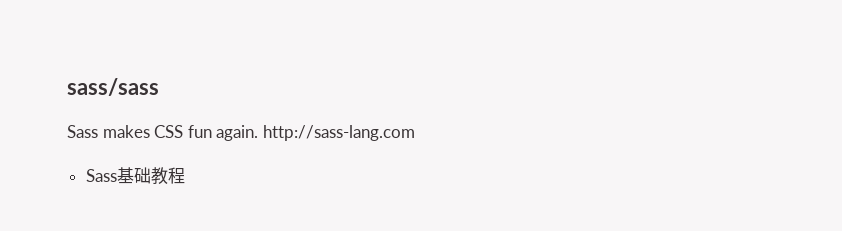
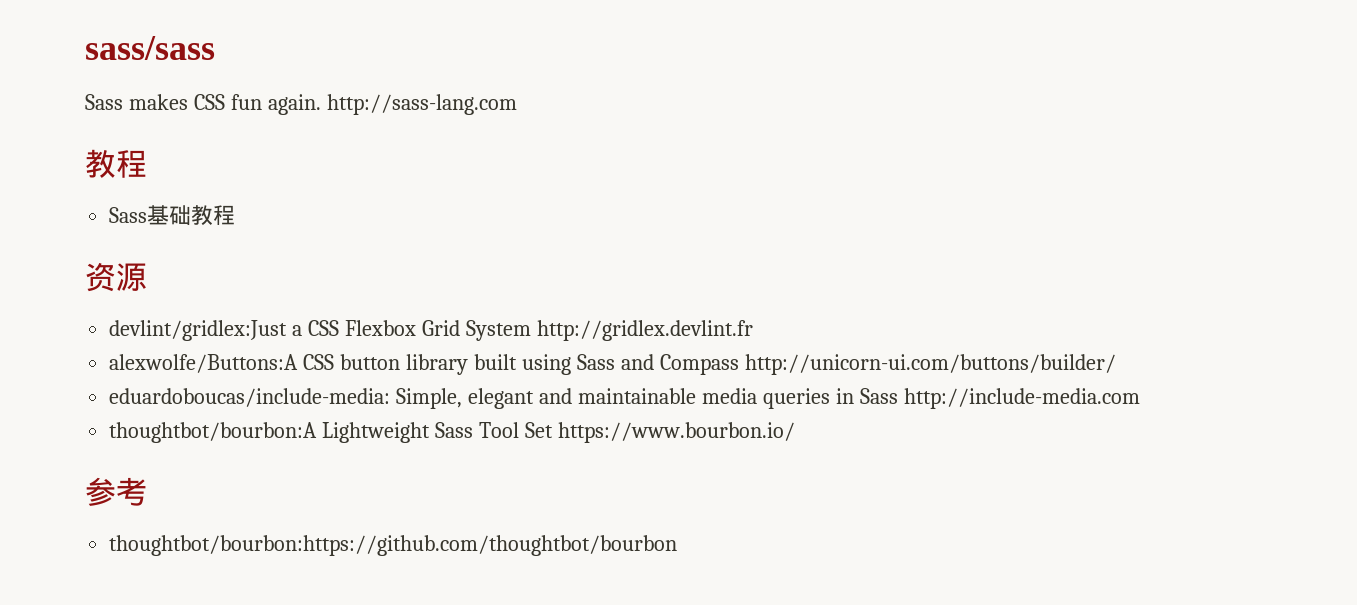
(415, 133) none -> [85,149,147,178] // 教程
(185, 175) none -> [85,262,147,292] [109,320,753,341] [109,354,1116,375] [109,388,1140,409] [109,422,795,443] [85,477,147,506] [109,535,678,556] // 资源 // devlint/gridlex:Just a CSS Flexbox Grid System http://gridlex.devlint.fr // alexwolfe/Buttons:A CSS button library built using Sass and Compass http://unicorn-ui.com/buttons/builder/ // eduardoboucas/include-media: Simple, elegant and maintainable media queries in Sass http://include-media.com // thoughtbot/bourbon:A Lightweight Sass Tool Set https://www.bourbon.io/ // 参考 // thoughtbot/bourbon:https://github.com/thoughtbot/bourbon

